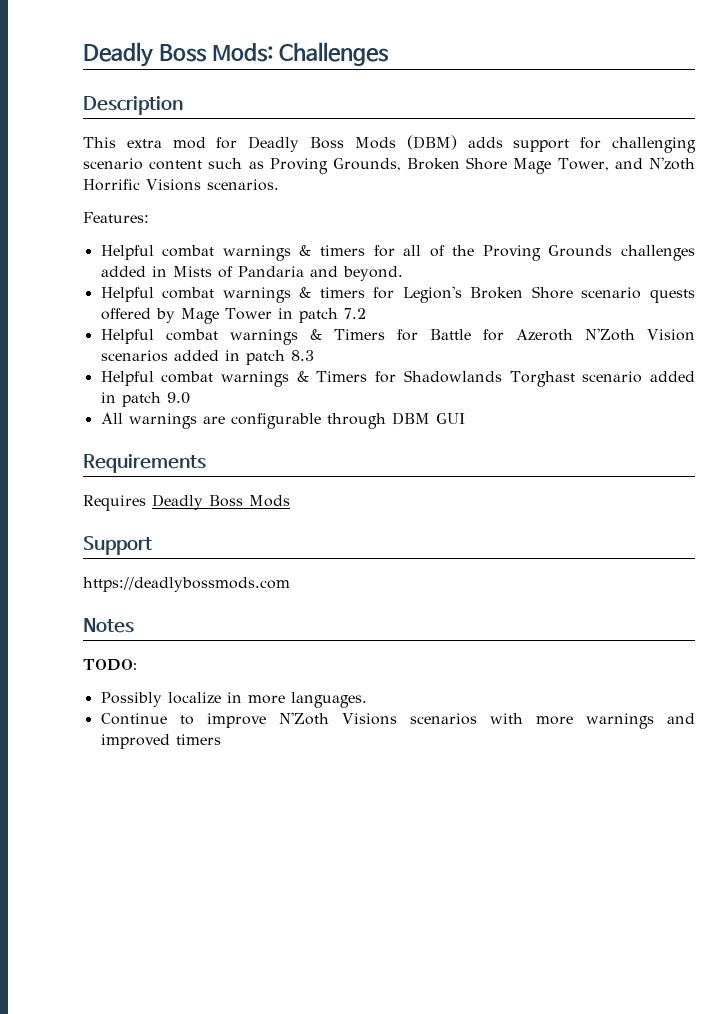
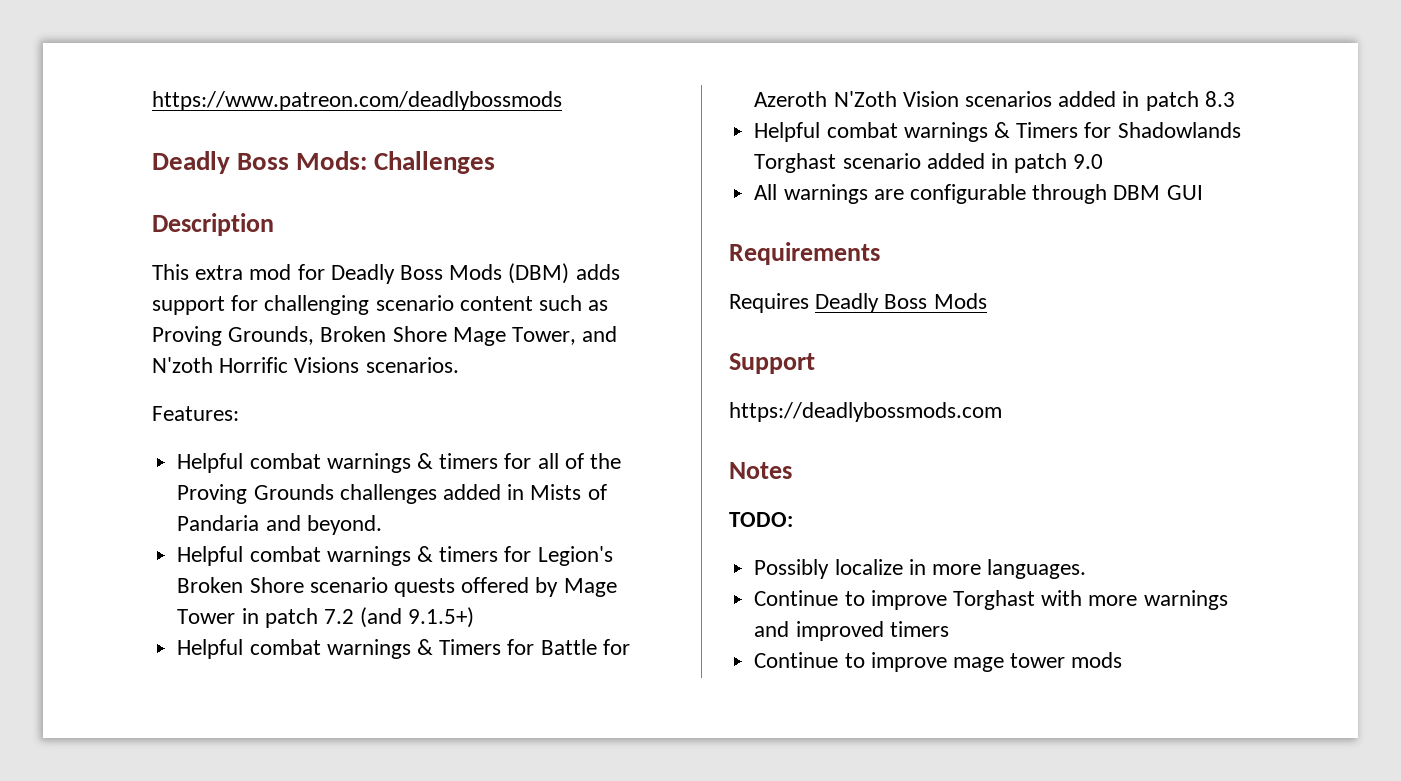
(83, 54) none -> [152,91,562,111] https://www.patreon.com/deadlybossmods //
(366, 313) none -> [360,607,475,628] (and 9.1.5+)
[278,712,477,725] N'Zoth Visions scenarios -> [952,590,1035,610] Torghast
(221, 739) none -> [754,652,1123,672] // Continue to improve mage tower mods

